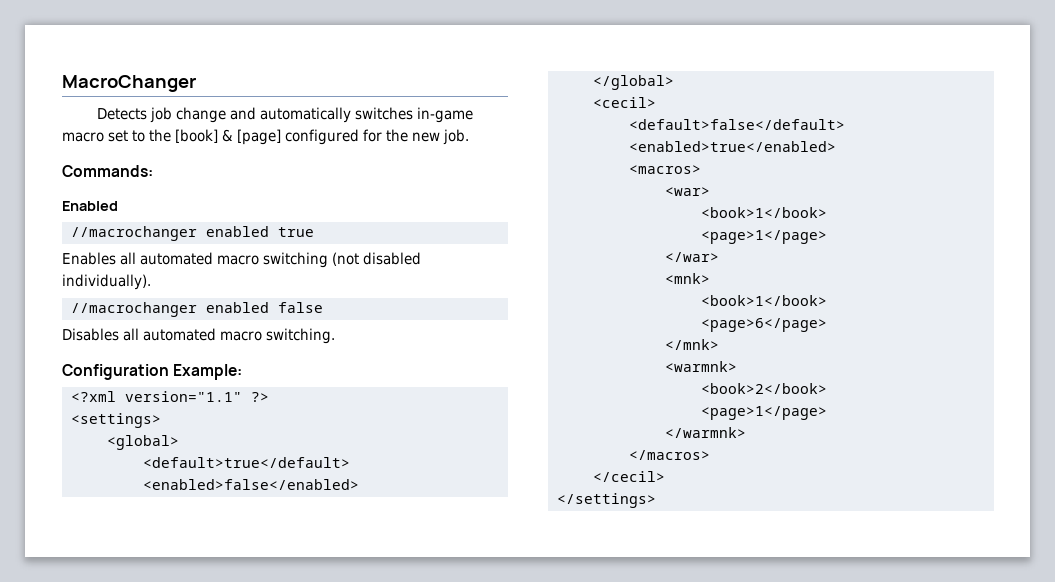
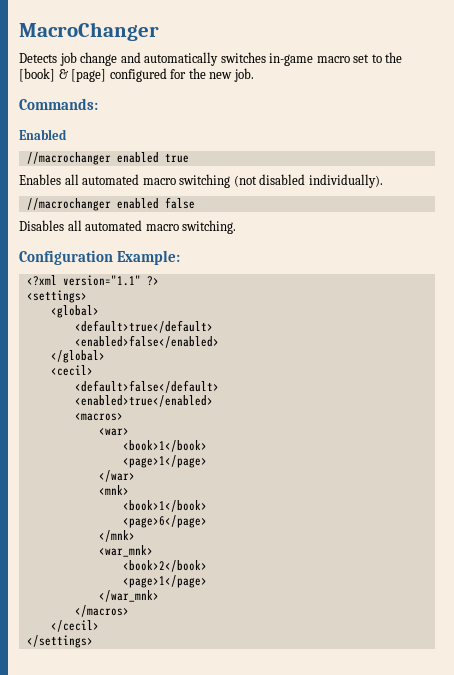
[664,361,737,372] <warmnk> -> [98,545,153,557] <war_mnk>
[664,427,746,438] </warmnk> -> [98,590,159,602] </war_mnk>

